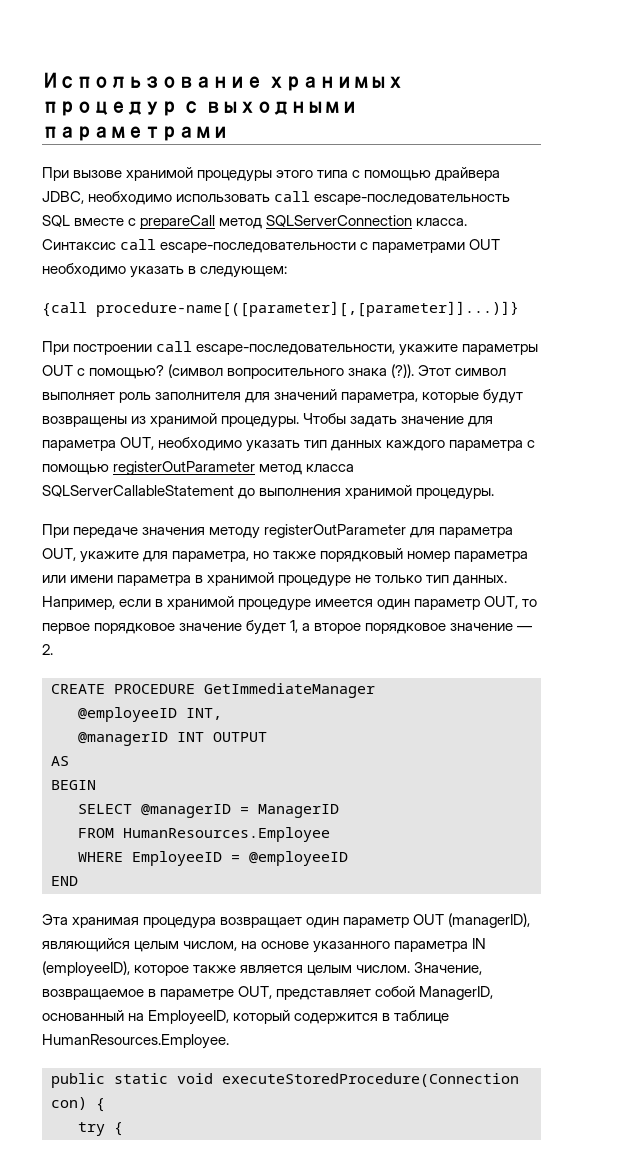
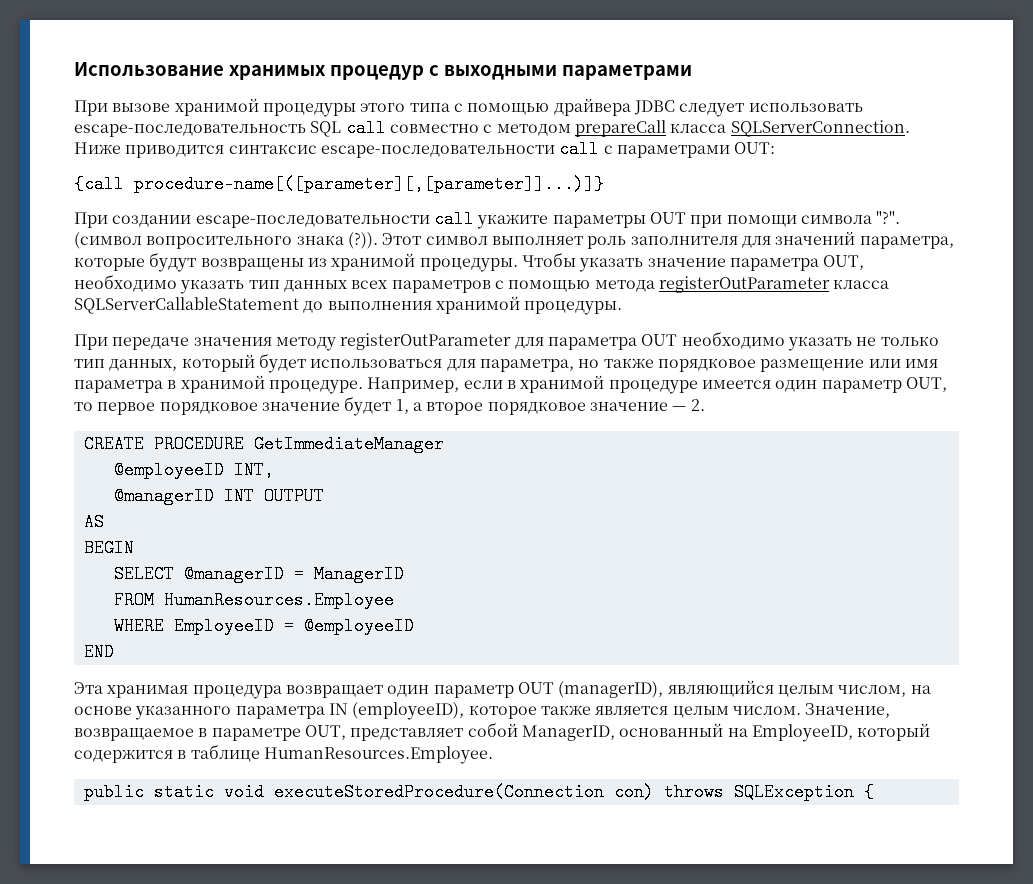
[42,191,511,205] [42,215,468,229] [42,239,501,253] [42,263,288,278] [42,301,519,317] [42,341,539,356] [42,365,165,379] JDBC, необходимо использовать call escape-последовательность SQL вместе с prepareCall метод SQLServerConnection класса. Синтаксис call escape-последовательности с параметрами OUT необходимо указать в следующем: // {call procedure-name[([parameter][,[parameter]]...)]} // При построении call escape-последовательности, укажите параметры OUT с помощью? -> [633,100,863,117] [74,119,910,137] [74,140,776,158] [74,175,604,193] [74,210,901,229] JDBC следует использовать escape-последовательность SQL call совместно с методом prepareCall класса SQLServerConnection. Ниже приводится синтаксис escape-последовательности call с параметрами OUT: // {call procedure-name[([parameter][,[parameter]]...)]} // При создании escape-последовательности call укажите параметры OUT при помощи символа "?".
[350,416,494,427] задать значение для -> [579,257,726,272] указать значение
[386,440,536,451] [42,461,303,475] каждого параметра с помощью registerOutParameter метод -> [351,276,830,293] всех параметров с помощью метода registerOutParameter
[42,548,529,563] [42,572,508,587] OUT, укажите для параметра, но также порядковый номер параметра или имени параметра в хранимой процедуре не только тип данных. -> [641,331,939,351] [74,353,938,373] [74,375,363,394] OUT необходимо указать не только тип данных, который будет использоваться для параметра, но также порядковое размещение или имя параметра в хранимой процедуре.
[96,1098,105,1112] [78,1122,123,1136] { // try { -> [663,783,874,801] throws SQLException {

